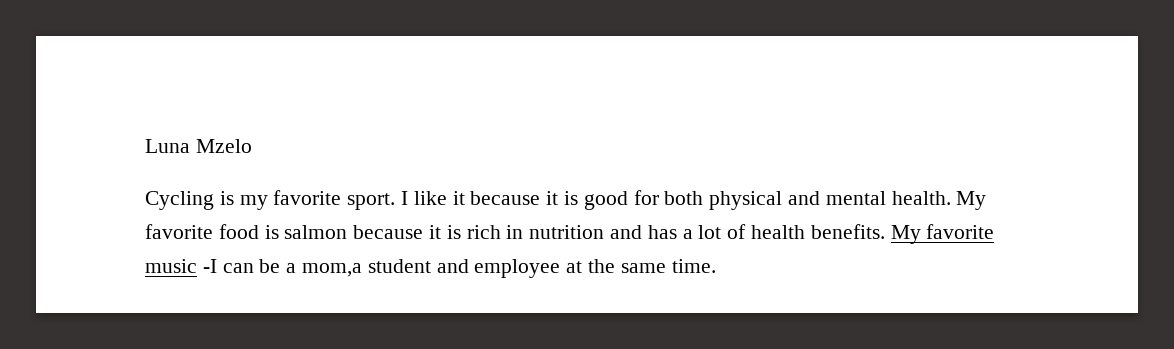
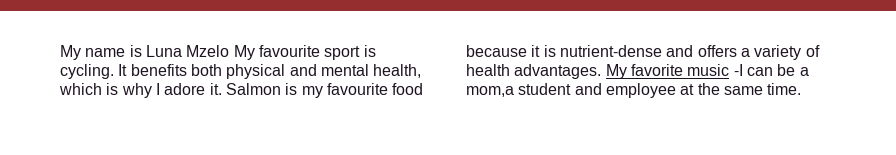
(145, 146) none -> [60,45,142,60] My name is
[145,190,987,210] [145,224,722,239] // Cycling is my favorite sport. I like it because it is good for both physical and mental health. My favorite food is salmon because it is rich in nutrition and has a lot -> [233,45,376,60] [60,64,422,79] [59,83,424,98] [466,45,802,60] My favourite sport is cycling. It benefits both physical and mental health, which is why I adore it. Salmon is my favourite food because it is nutrient-dense and offers a variety
[810,224,885,239] benefits. -> [514,64,602,79] advantages.

